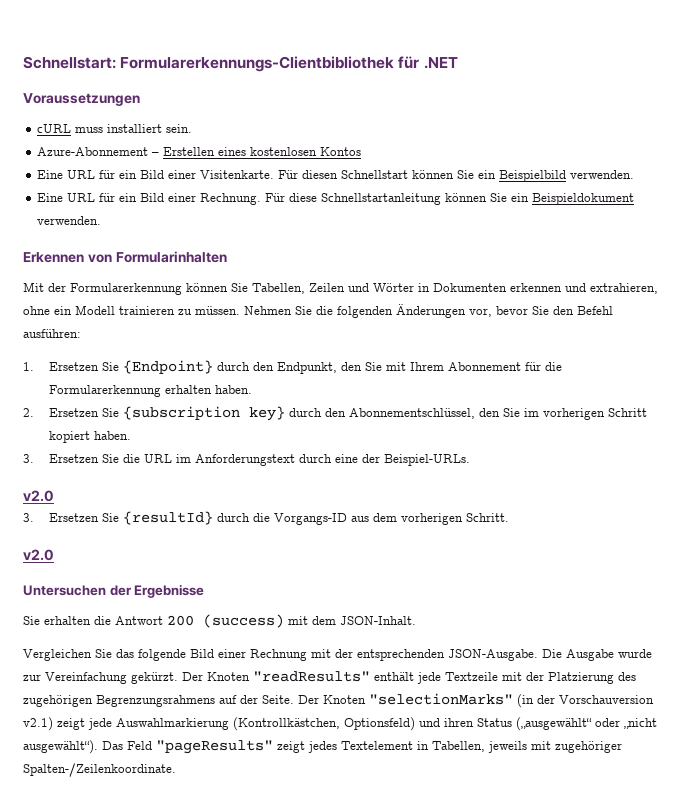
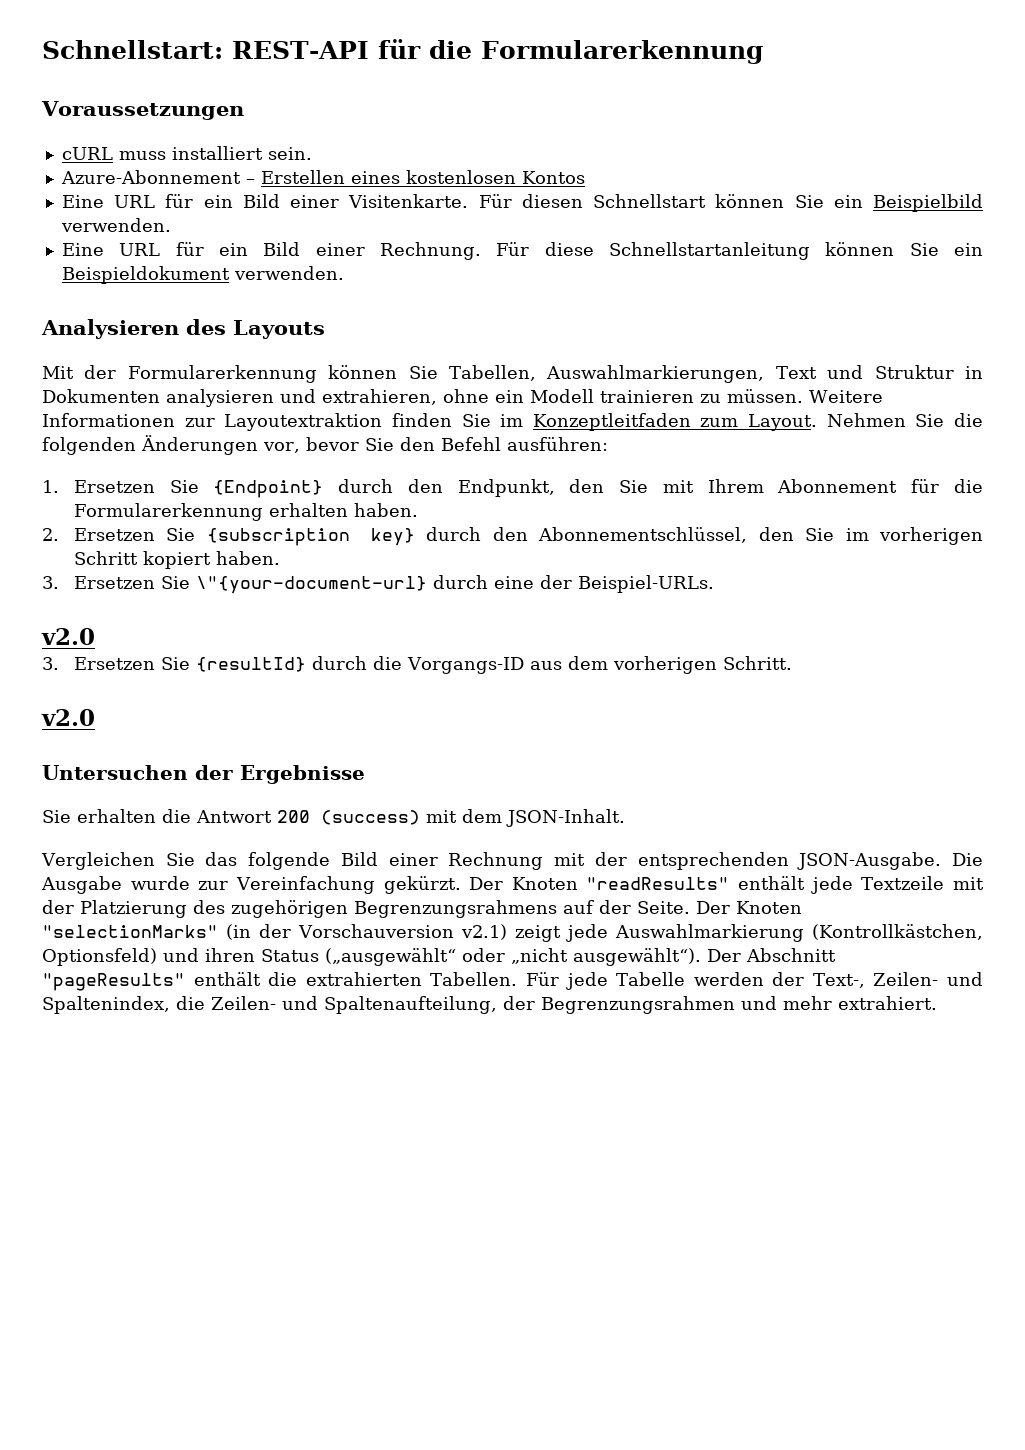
[120,56,458,72] Formularerkennungs-Clientbibliothek für .NET -> [232,39,763,64] REST-API für die Formularerkennung
[23,251,227,263] Erkennen von Formularinhalten -> [41,319,325,339] Analysieren des Layouts
[309,283,414,292] Zeilen und Wörter -> [546,365,954,383] Auswahlmarkierungen, Text und Struktur
[510,283,562,292] erkennen -> [166,389,274,407] analysieren
(240, 310) none -> [809,390,883,403] [42,413,818,431] Weitere Informationen zur Layoutextraktion finden Sie im Konzeptleitfaden zum Layout.
[122,454,295,466] die URL im Anforderungstext -> [195,576,427,594] \"{your-document-url}
[102,740,622,754] [23,763,176,777] Das Feld "pageResults" zeigt jedes Textelement in Tabellen, jeweils mit zugehöriger Spalten-/Zeilenkoordinate. -> [707,948,836,962] [42,972,984,991] [42,996,937,1014] Der Abschnitt "pageResults" enthält die extrahierten Tabellen. Für jede Tabelle werden der Text-, Zeilen- und Spaltenindex, die Zeilen- und Spaltenaufteilung, der Begrenzungsrahmen und mehr extrahiert.

